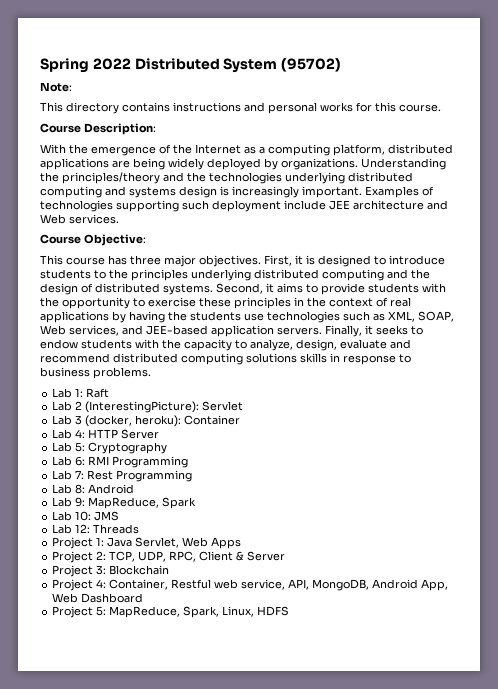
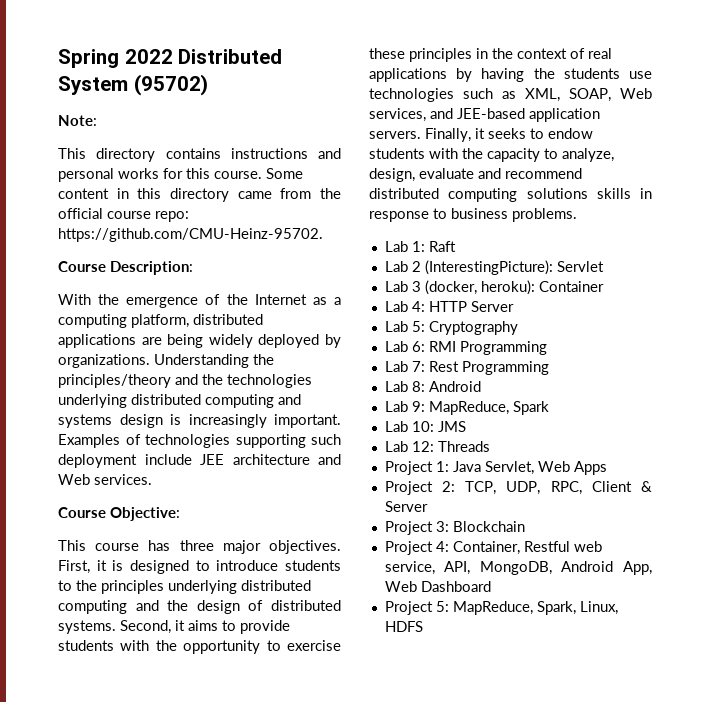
(441, 108) none -> [266,168,303,179] [58,188,341,202] [58,208,189,222] [58,228,323,242] Some content in this directory came from the official course repo: https://github.com/CMU-Heinz-95702.

